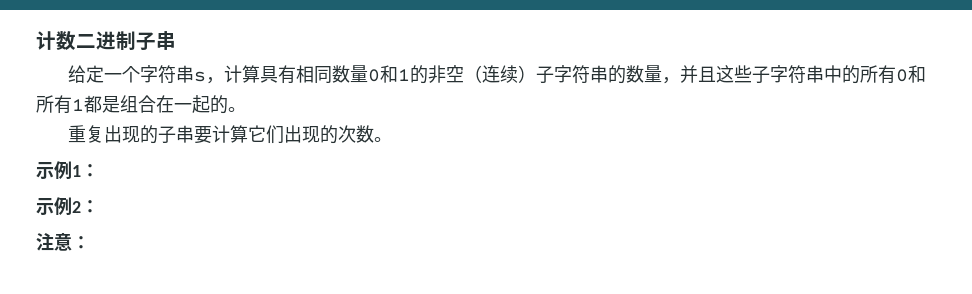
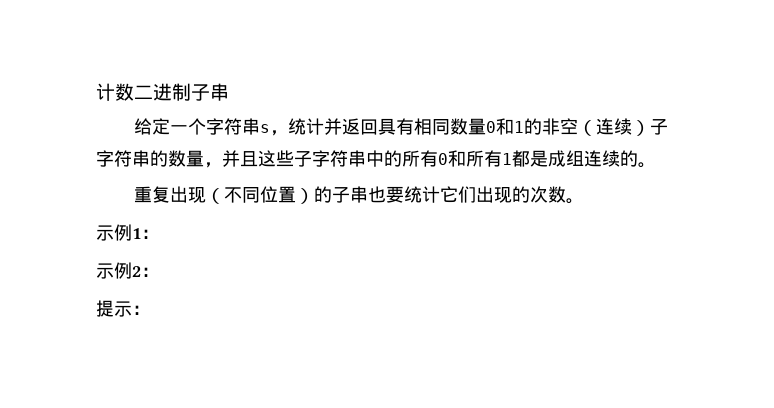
[223,65,260,83] 计算 -> [288,118,379,135] 统计并返回
[120,95,210,113] 组合在一起 -> [548,150,620,167] 成组连续
[139,125,248,144] 的子串要计算 -> [206,186,441,204] （不同位置）的子串也要统计
[36,233,72,251] 注意 -> [96,300,132,317] 提示

